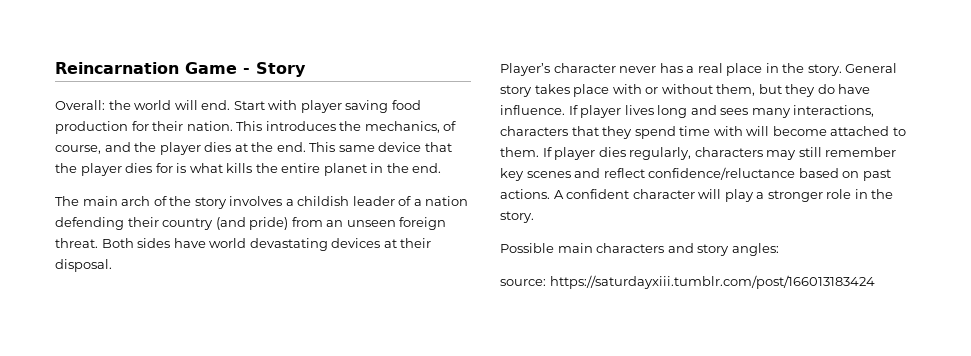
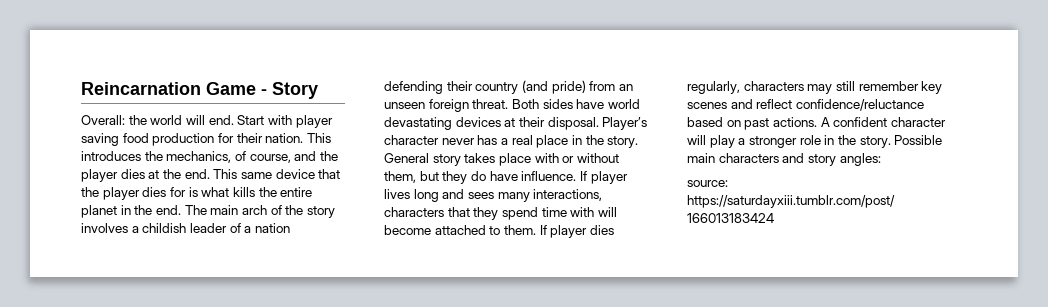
(442, 168) // -> (181, 210) none
(112, 265) // -> (599, 123) none
(534, 217) // -> (891, 142) none

